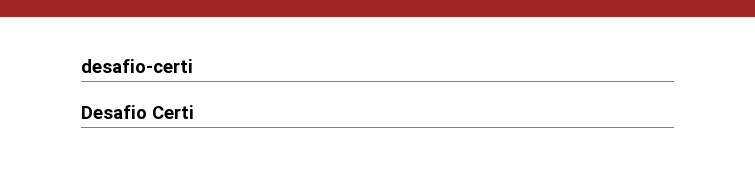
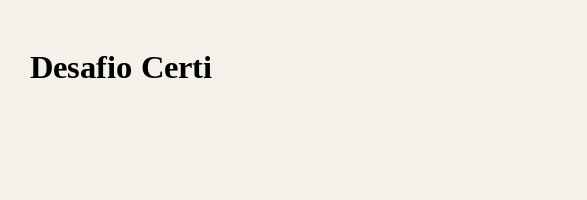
[81,59,193,73] desafio-certi // -> (30, 67) none

